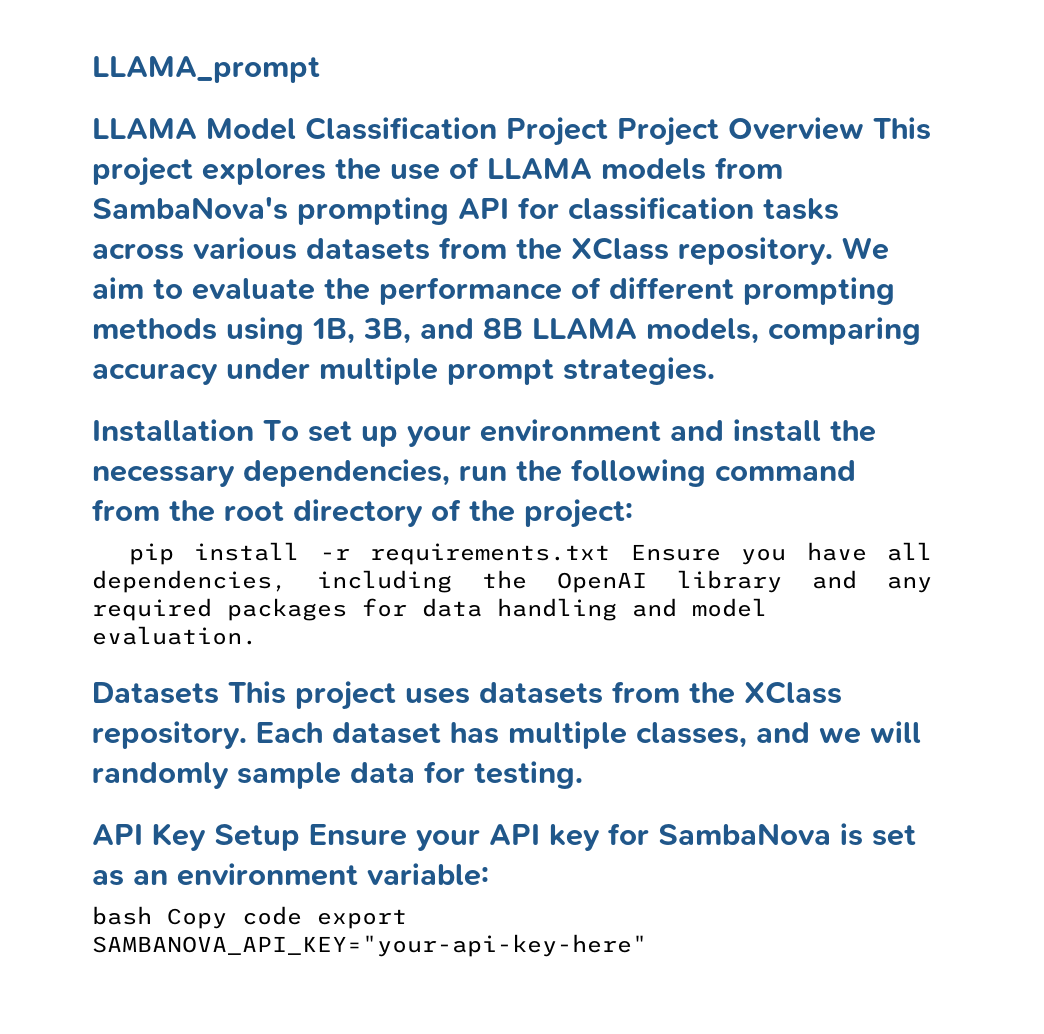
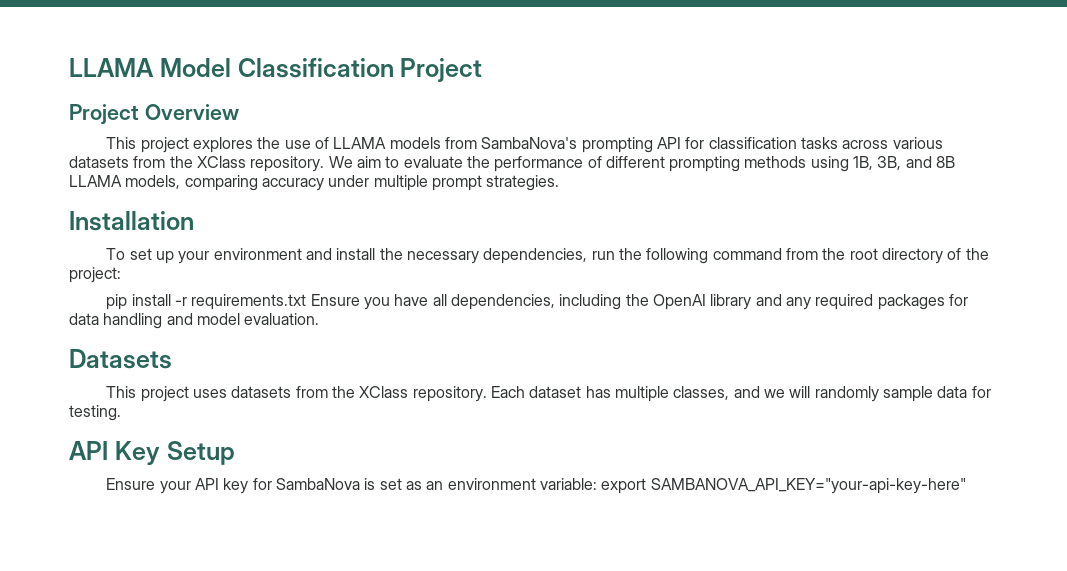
[92,56,320,83] LLAMA_prompt // -> (69, 67) none
(608, 131) none -> (483, 70) //
(864, 128) none -> (239, 112) //
(254, 430) none -> (194, 221) //
(219, 693) none -> (172, 359) //
(300, 837) none -> (235, 453) //
[92,906,302,929] // bash Copy code -> (597, 484) none

